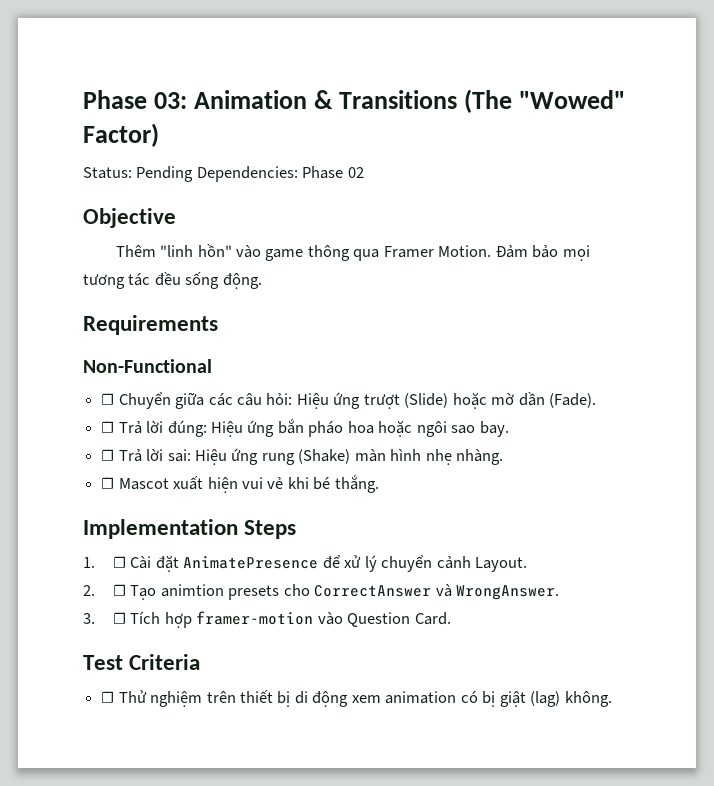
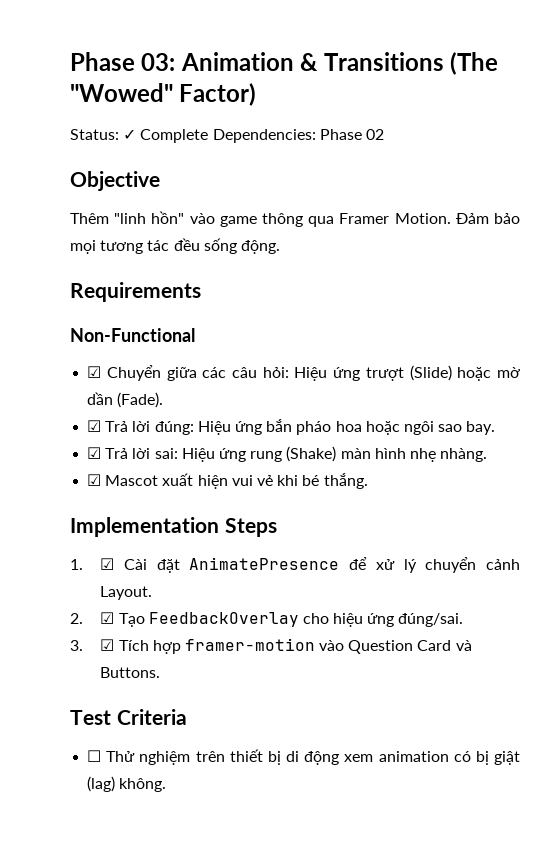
[136,166,194,182] Pending -> [123,129,209,143] ✓ Complete
[101,393,115,405] ☐ -> [87,366,102,378] ☑
[101,421,115,433] ☐ -> [87,420,102,432] ☑
[101,449,115,461] ☐ -> [87,447,102,459] ☑
[101,477,115,489] ☐ -> [87,474,102,486] ☑
[113,556,127,568] ☐ -> [100,558,115,570] ☑
[113,584,560,600] ☐ Tạo animtion presets cho CorrectAnswer và WrongAnswer. -> [100,612,464,627] ☑ Tạo FeedbackOverlay cho hiệu ứng đúng/sai.
[113,612,127,624] ☐ -> [100,639,115,651] ☑
[414,612,451,625] Card. -> [417,640,472,651] [100,667,161,678] Card và Buttons.

